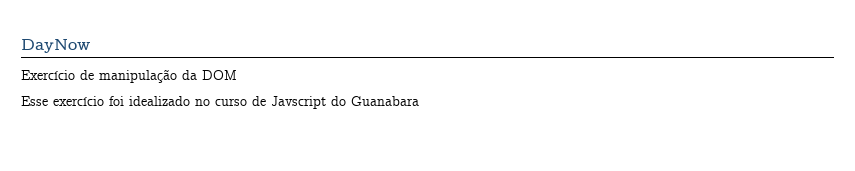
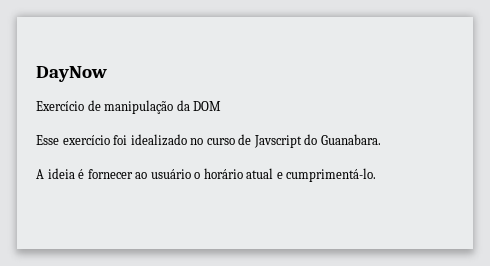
[351,96,419,106] Guanabara -> [320,134,381,145] [36,168,377,182] Guanabara. // A ideia é fornecer ao usuário o horário atual e cumprimentá-lo.

